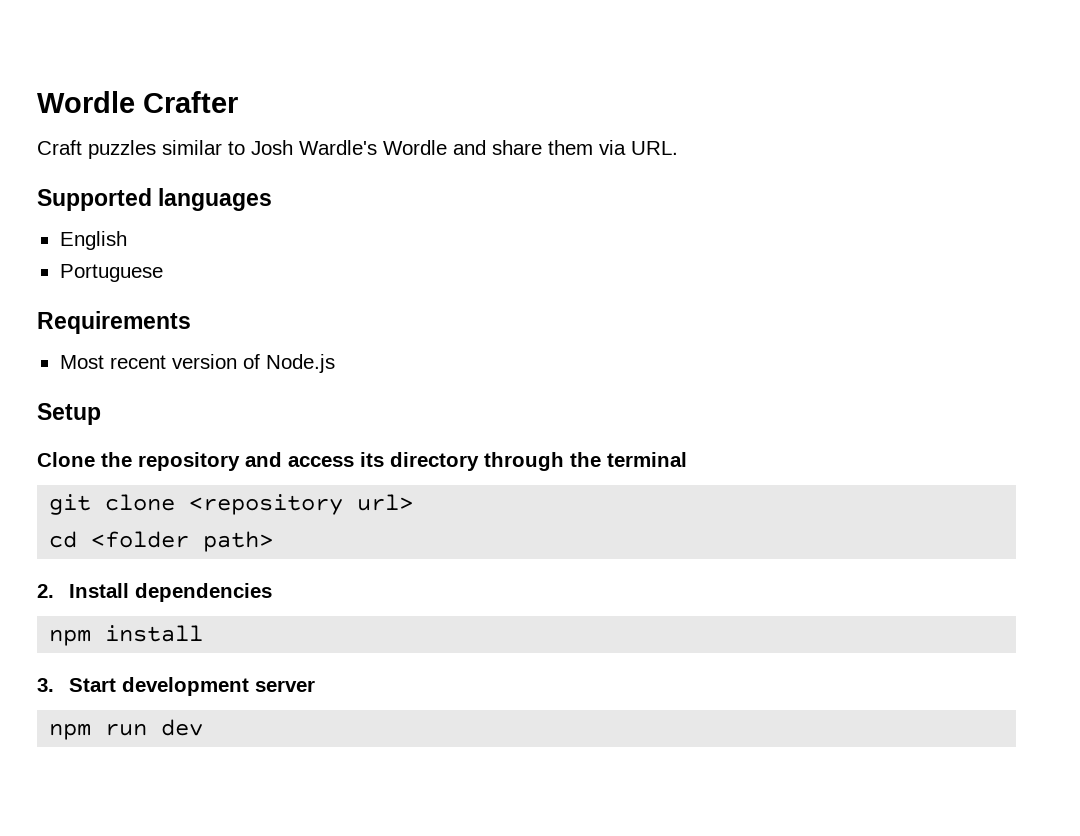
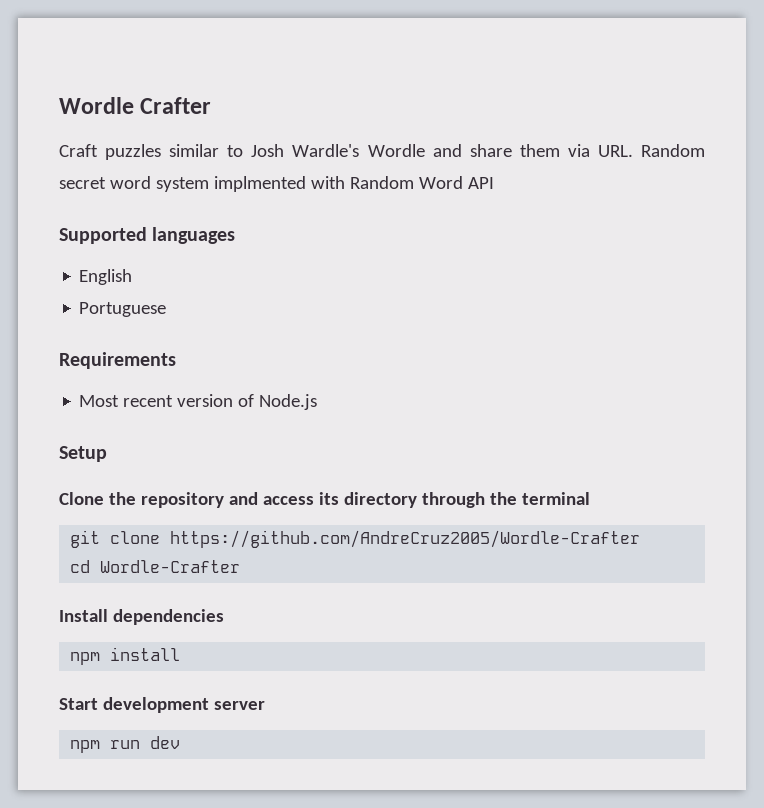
(678, 148) none -> [641,144,705,157] [59,176,494,192] Random secret word system implmented with Random Word API
[189,494,414,515] <repository url> -> [170,530,641,548] https://github.com/AndreCruz2005/Wordle-Crafter
[91,531,274,552] [37,584,54,598] <folder path> // 2. -> [100,560,241,573] Wordle-Crafter //
[37,678,54,692] 3. -> (181, 654) none

